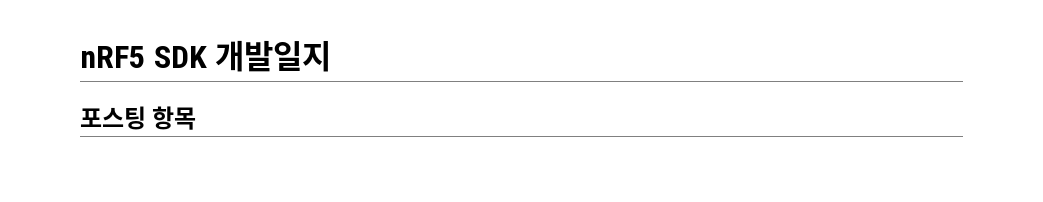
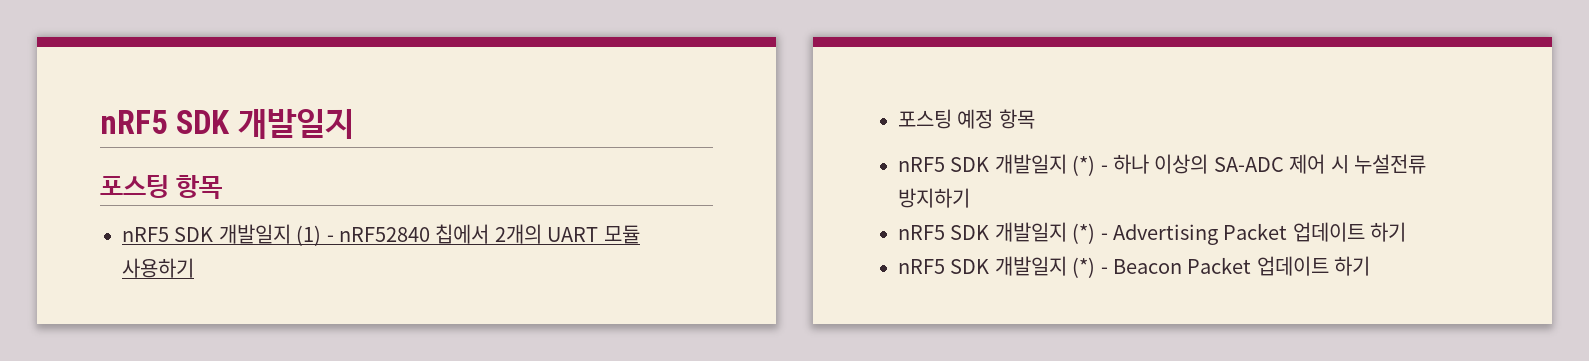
(197, 118) none -> [122,224,640,246] [122,258,194,278] [898,109,1035,129] [898,154,1426,176] [898,188,970,208] [898,222,1407,245] [898,256,1371,278] // nRF5 SDK 개발일지 (1) - nRF52840 칩에서 2개의 UART 모듈 사용하기 // 포스팅 예정 항목 // nRF5 SDK 개발일지 (*) - 하나 이상의 SA-ADC 제어 시 누설전류 방지하기 // nRF5 SDK 개발일지 (*) - Advertising Packet 업데이트 하기 // nRF5 SDK 개발일지 (*) - Beacon Packet 업데이트 하기

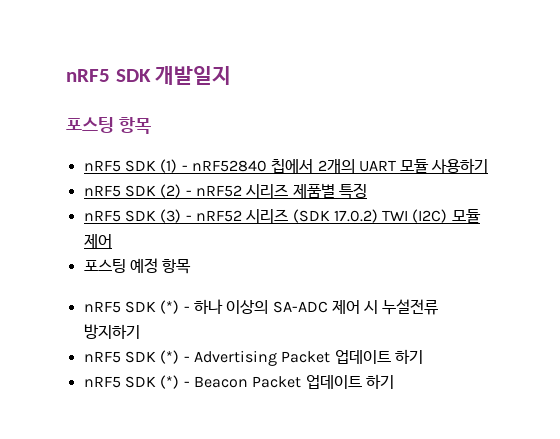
[218,224,291,244] 개발일지 -> (156, 166) none
(194, 268) none -> [83,183,367,199] [83,209,481,223] [83,234,112,248] // nRF5 SDK (2) - nRF52 시리즈 제품별 특징 // nRF5 SDK (3) - nRF52 시리즈 (SDK 17.0.2) TWI (I2C) 모듈 제어
[994,154,1067,174] 개발일지 -> (156, 307) none
[994,222,1067,242] 개발일지 -> (156, 357) none
[994,256,1067,276] 개발일지 -> (156, 382) none

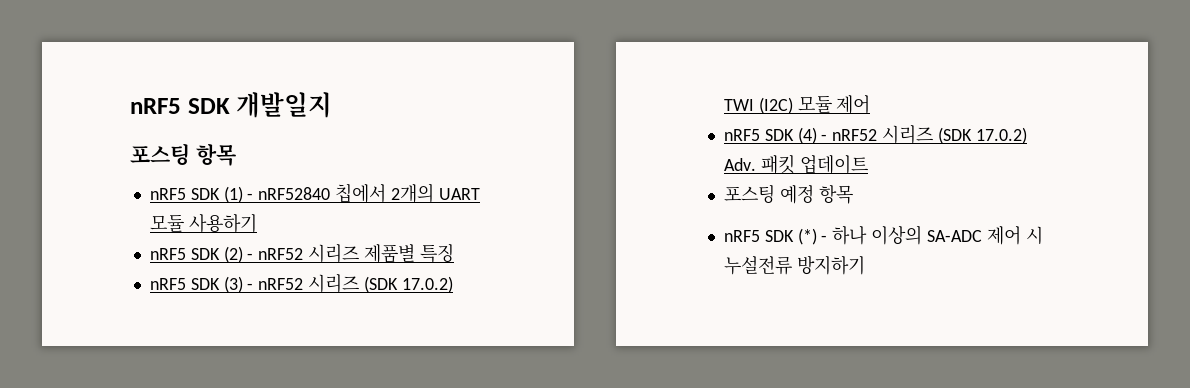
(112, 241) none -> [723,125,1027,144] [723,155,868,174] // nRF5 SDK (4) - nRF52 시리즈 (SDK 17.0.2) Adv. 패킷 업데이트
[83,349,423,366] [83,374,394,389] // nRF5 SDK (*) - Advertising Packet 업데이트 하기 // nRF5 SDK (*) - Beacon Packet 업데이트 하기 -> (865, 265) none

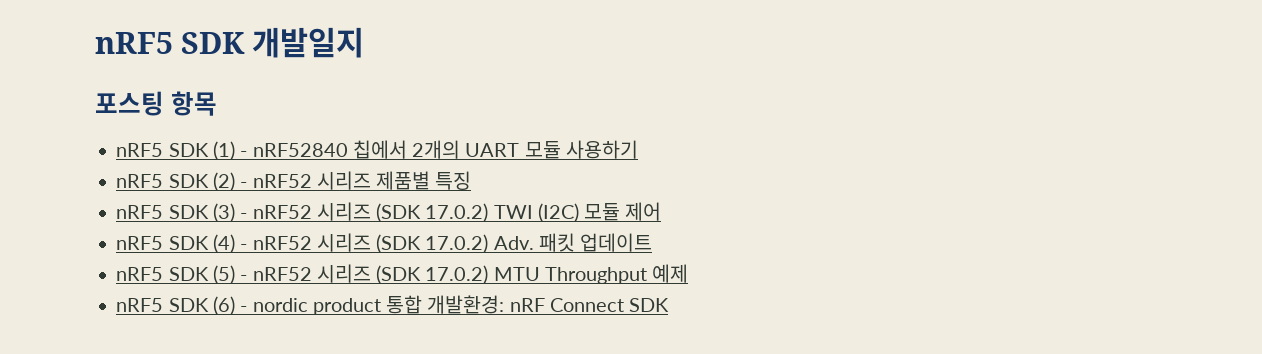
[723,184,853,204] [723,225,1043,245] [723,255,865,275] 포스팅 예정 항목 // nRF5 SDK (*) - 하나 이상의 SA-ADC 제어 시 누설전류 방지하기 -> [116,264,689,284] [116,295,670,315] nRF5 SDK (5) - nRF52 시리즈 (SDK 17.0.2) MTU Throughput 예제 // nRF5 SDK (6) - nordic product 통합 개발환경: nRF Connect SDK

